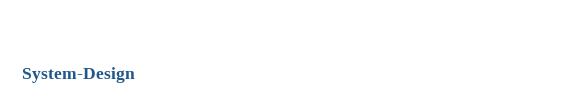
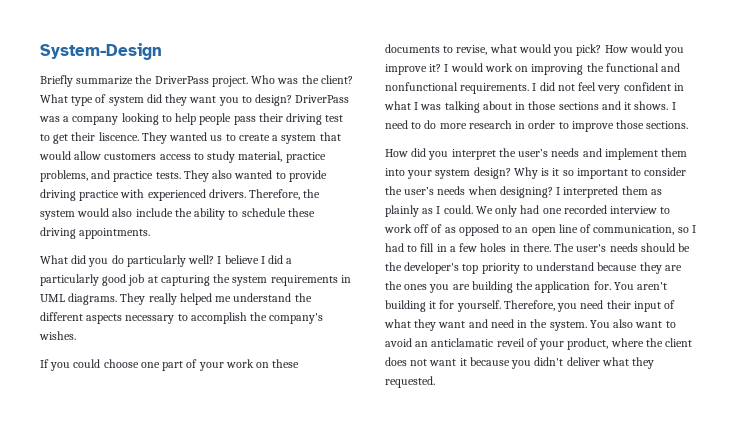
(135, 75) none -> [40,75,353,87] [40,94,350,106] [39,113,344,125] [40,132,341,144] [39,151,326,163] [40,170,327,182] [40,189,321,201] [40,208,315,220] [40,227,151,239] [40,255,293,267] [40,274,351,286] [40,293,312,305] [40,312,324,324] [39,331,76,340] [40,359,300,371] [385,44,685,56] [385,63,681,75] [385,82,684,94] [384,101,676,113] [385,120,689,132] [385,148,688,160] [385,167,687,179] [385,186,662,198] [385,205,671,217] [384,224,696,236] [385,243,691,252] [385,262,682,274] [385,281,668,293] [385,300,676,312] [384,319,676,331] [385,338,693,350] [385,357,655,369] [385,376,435,388] // Briefly summarize the DriverPass project. Who was the client? What type of system did they want you to design? DriverPass was a company looking to help people pass their driving test to get their liscence. They wanted us to create a system that would allow customers access to study material, practice problems, and practice tests. They also wanted to provide driving practice with experienced drivers. Therefore, the system would also include the ability to schedule these driving appointments. // What did you do particularly well? I believe I did a particularly good job at capturing the system requirements in UML diagrams. They really helped me understand the different aspects necessary to accomplish the company's wishes. // If you could choose one part of your work on these documents to revise, what would you pick? How would you improve it? I would work on improving the functional and nonfunctional requirements. I did not feel very confident in what I was talking about in those sections and it shows. I need to do more research in order to improve those sections. // How did you interpret the user’s needs and implement them into your system design? Why is it so important to consider the user’s needs when designing? I interpreted them as plainly as I could. We only had one recorded interview to work off of as opposed to an open line of communication, so I had to fill in a few holes in there. The user's needs should be the developer's top priority to understand because they are the ones you are building the application for. You aren't building it for yourself. Therefore, you need their input of what they want and need in the system. You also want to avoid an anticlamatic reveil of your product, where the client does not want it because you didn't deliver what they requested.

